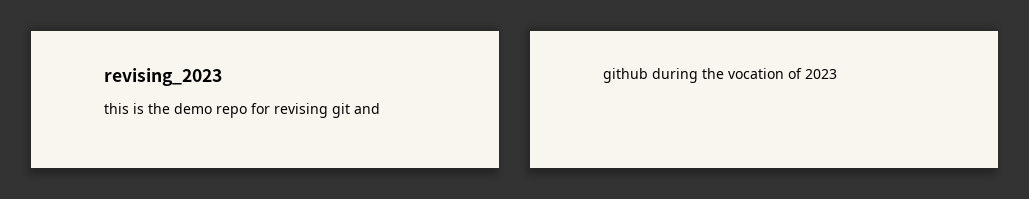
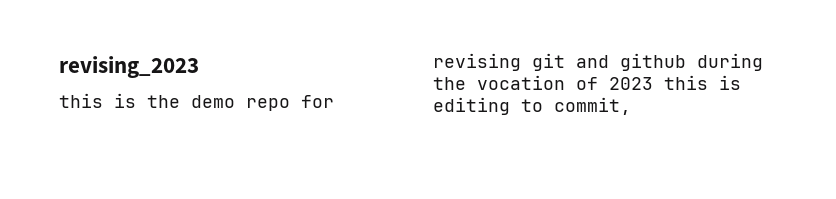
(837, 74) none -> [664,75,741,90] [433,97,631,115] this is editing to commit,

